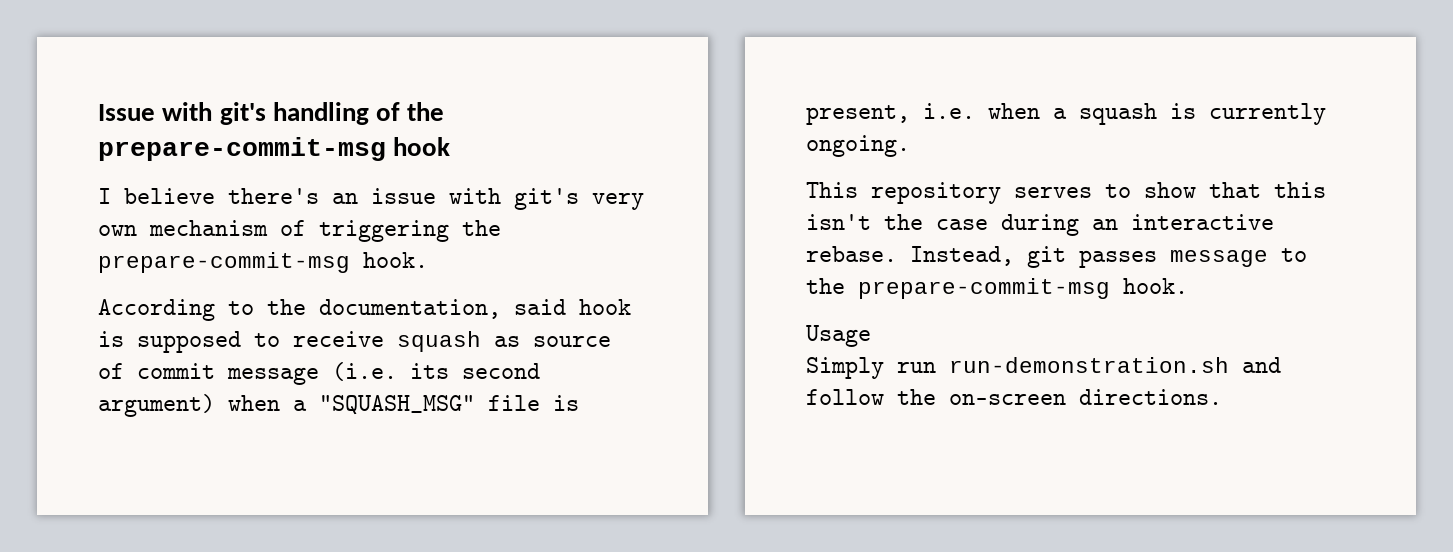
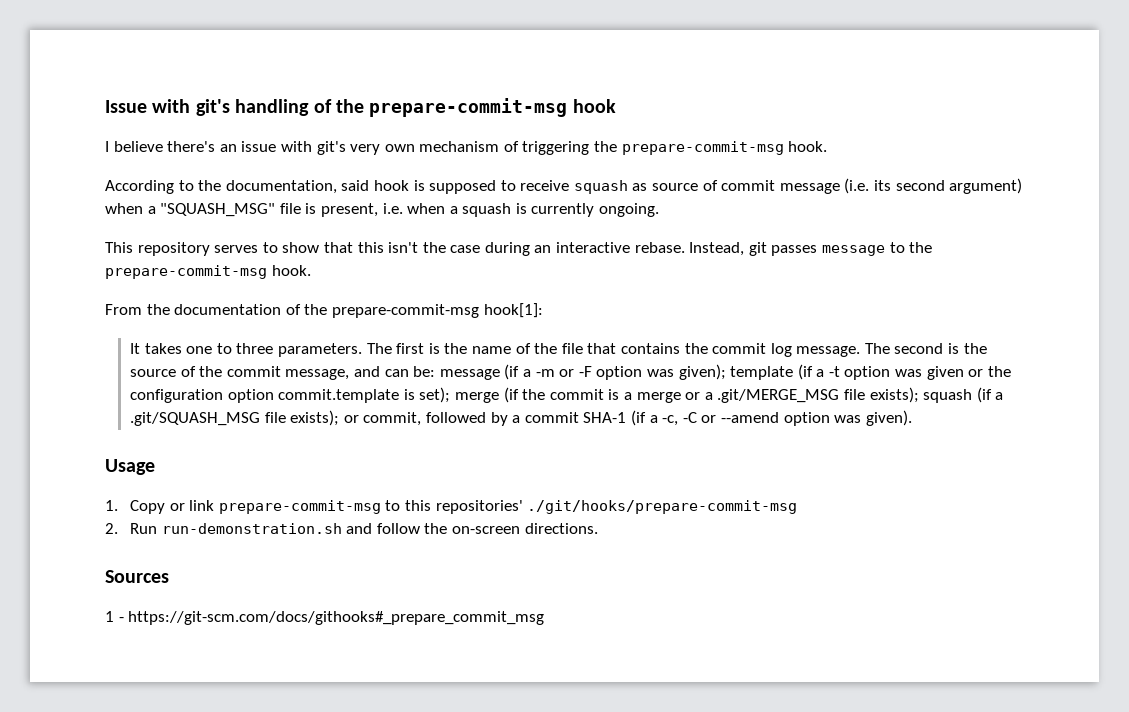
[806,325,871,347] [806,357,936,379] Usage // Simply run -> [105,303,543,318] [130,343,987,357] [130,364,1011,380] [130,387,1004,403] [130,410,912,426] [105,459,155,475] [105,500,798,514] [105,523,158,534] From the documentation of the prepare-commit-msg hook[1]: // It takes one to three parameters. The first is the name of the file that contains the commit log message. The second is the source of the commit message, and can be: message (if a -m or -F option was given); template (if a -t option was given or the configuration option commit.template is set); merge (if the commit is a merge or a .git/MERGE_MSG file exists); squash (if a .git/SQUASH_MSG file exists); or commit, followed by a commit SHA-1 (if a -c, -C or --amend option was given). // Usage // 1. Copy or link prepare-commit-msg to this repositories' ./git/hooks/prepare-commit-msg // 2. Run
(1222, 397) none -> [105,570,169,583] [105,611,545,625] // Sources // 1 - https://git-scm.com/docs/githooks#_prepare_commit_msg

